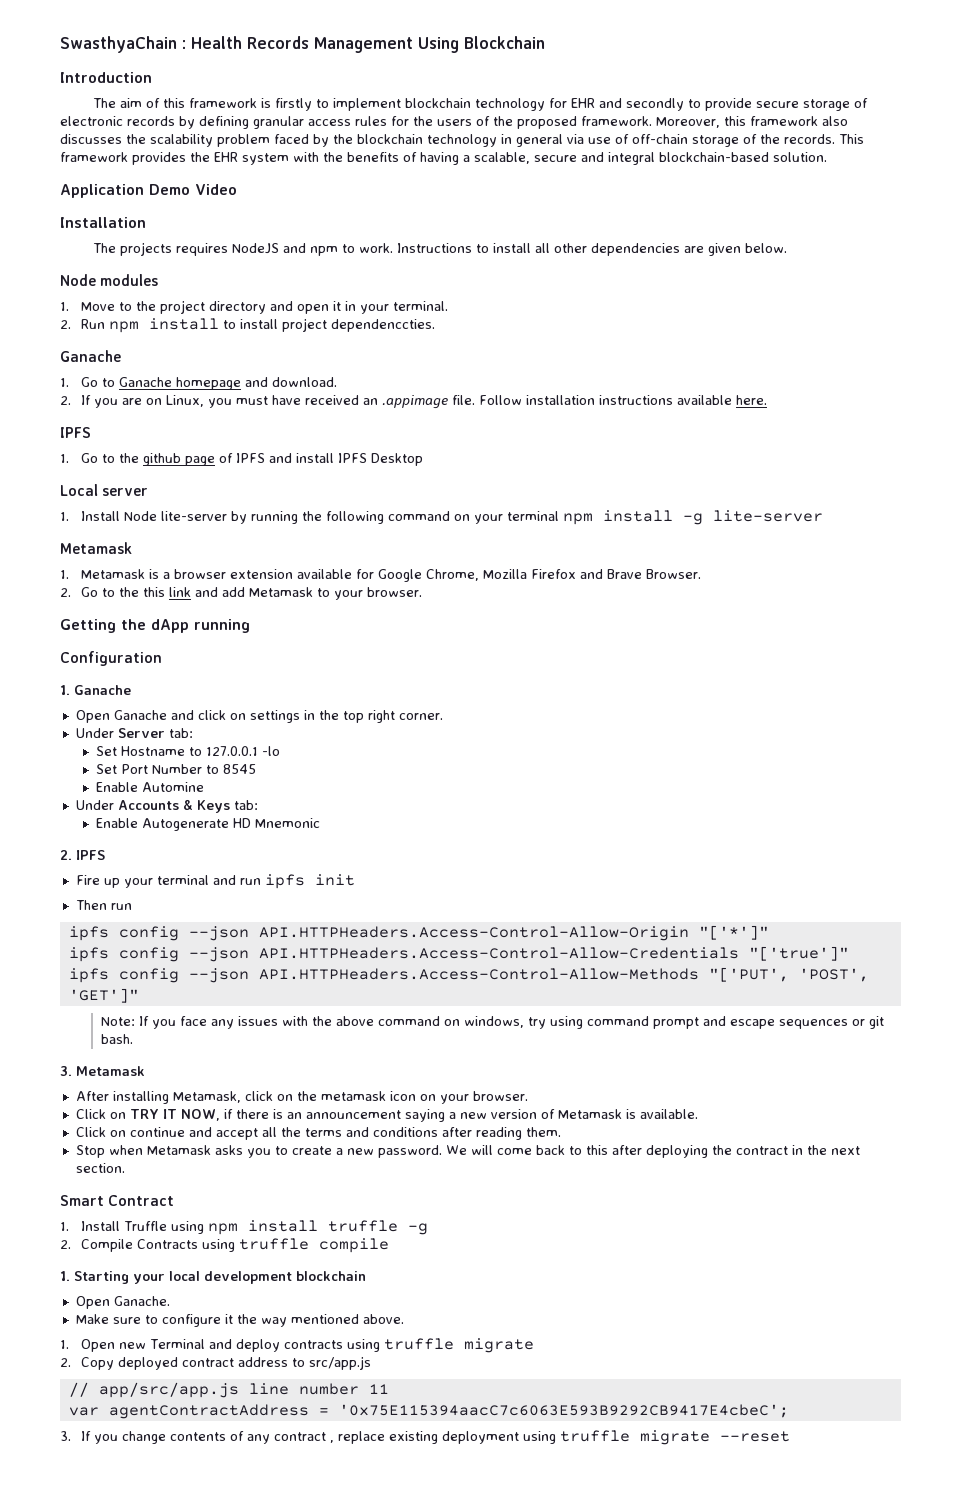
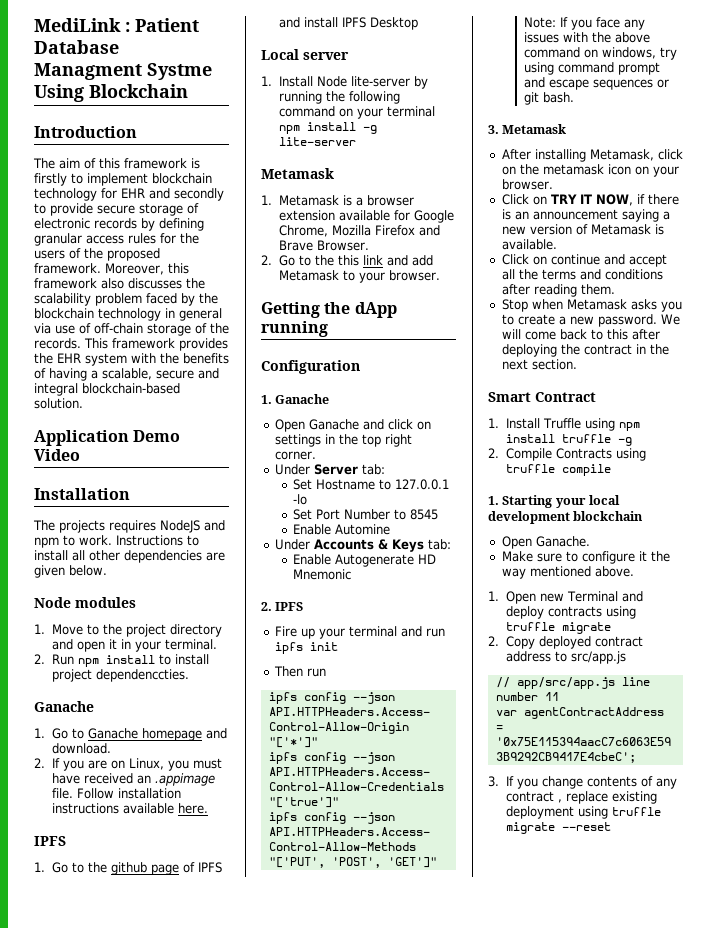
[60,36,413,53] SwasthyaChain : Health Records Management -> [34,18,199,32] [34,40,119,54] [34,63,212,80] MediLink : Patient Database Managment Systme

